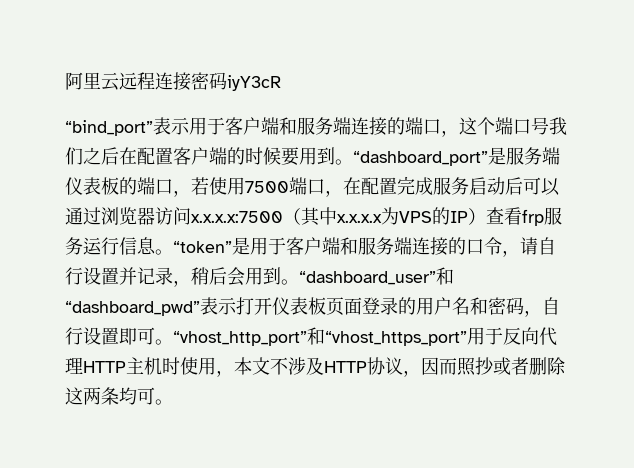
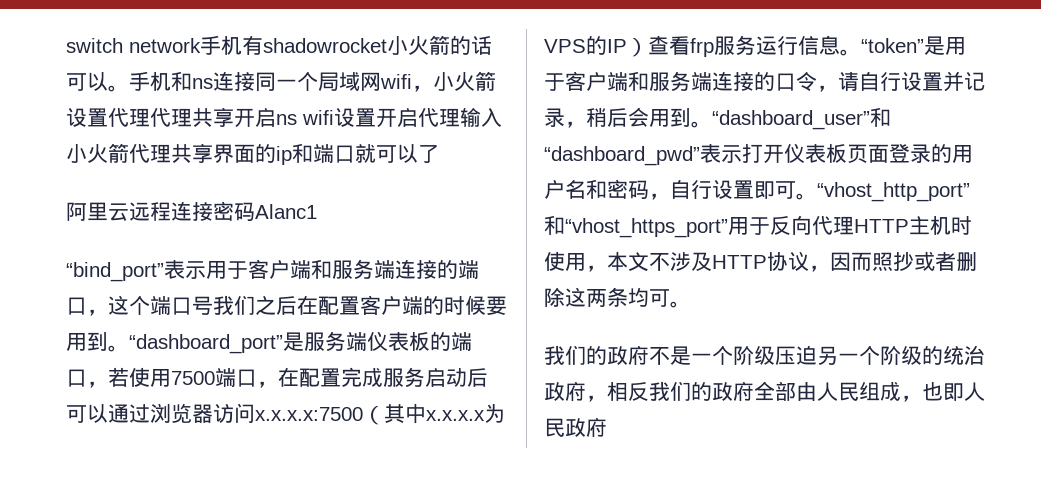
(65, 81) none -> [66,35,492,55] [66,71,496,92] [66,107,502,128] [66,143,439,165] switch network手机有shadowrocket小火箭的话可以。手机和ns连接同一个局域网wifi，小火箭设置代理代理共享开启ns wifi设置开启代理输入小火箭代理共享界面的ip和端口就可以了 //
[227,75,281,91] iyY3cR -> [255,204,317,219] Alanc1
(173, 402) none -> [544,345,985,365] [544,381,985,402] [544,417,607,437] // 我们的政府不是一个阶级压迫另一个阶级的统治政府，相反我们的政府全部由人民组成，也即人民政府

